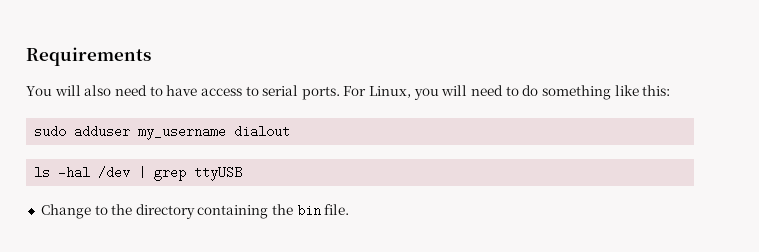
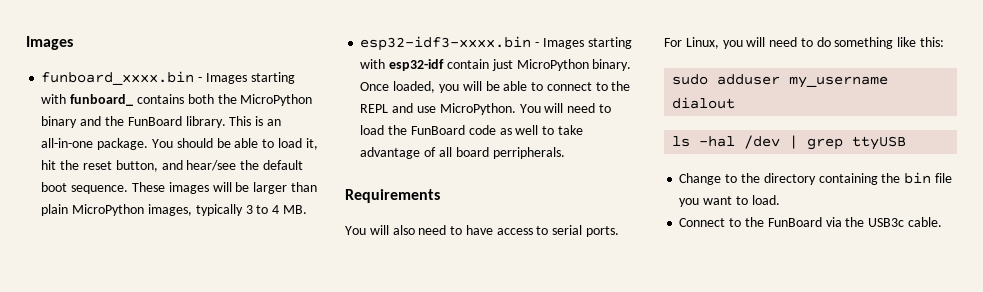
(26, 56) none -> [26,36,73,50] [41,71,295,85] [41,94,313,106] [41,116,281,128] [41,138,318,150] [41,160,303,172] [41,182,317,194] [41,204,307,216] [360,36,632,51] [360,59,632,71] [360,81,631,93] [360,103,611,115] [360,125,583,135] [360,147,565,159] Images // funboard_xxxx.bin - Images starting with funboard_ contains both the MicroPython binary and the FunBoard library. This is an all-in-one package. You should be able to load it, hit the reset button, and hear/see the default boot sequence. These images will be larger than plain MicroPython images, typically 3 to 4 MB. // esp32-idf3-xxxx.bin - Images starting with esp32-idf contain just MicroPython binary. Once loaded, you will be able to connect to the REPL and use MicroPython. You will need to load the FunBoard code as well to take advantage of all board perripherals. //
[324,204,350,215] file. -> [934,173,952,183] [679,195,780,207] [679,217,942,227] file you want to load. // Connect to the FunBoard via the USB3c cable.

